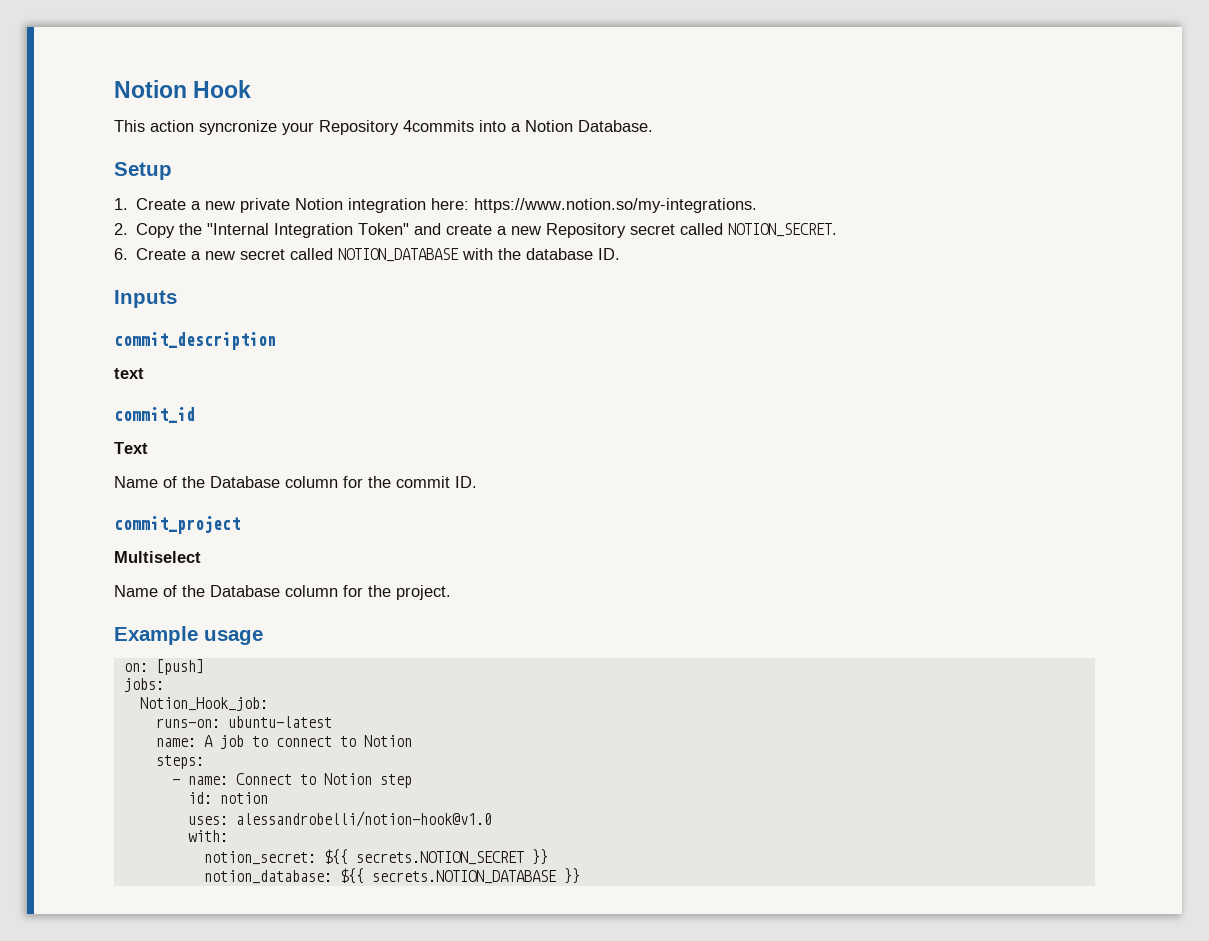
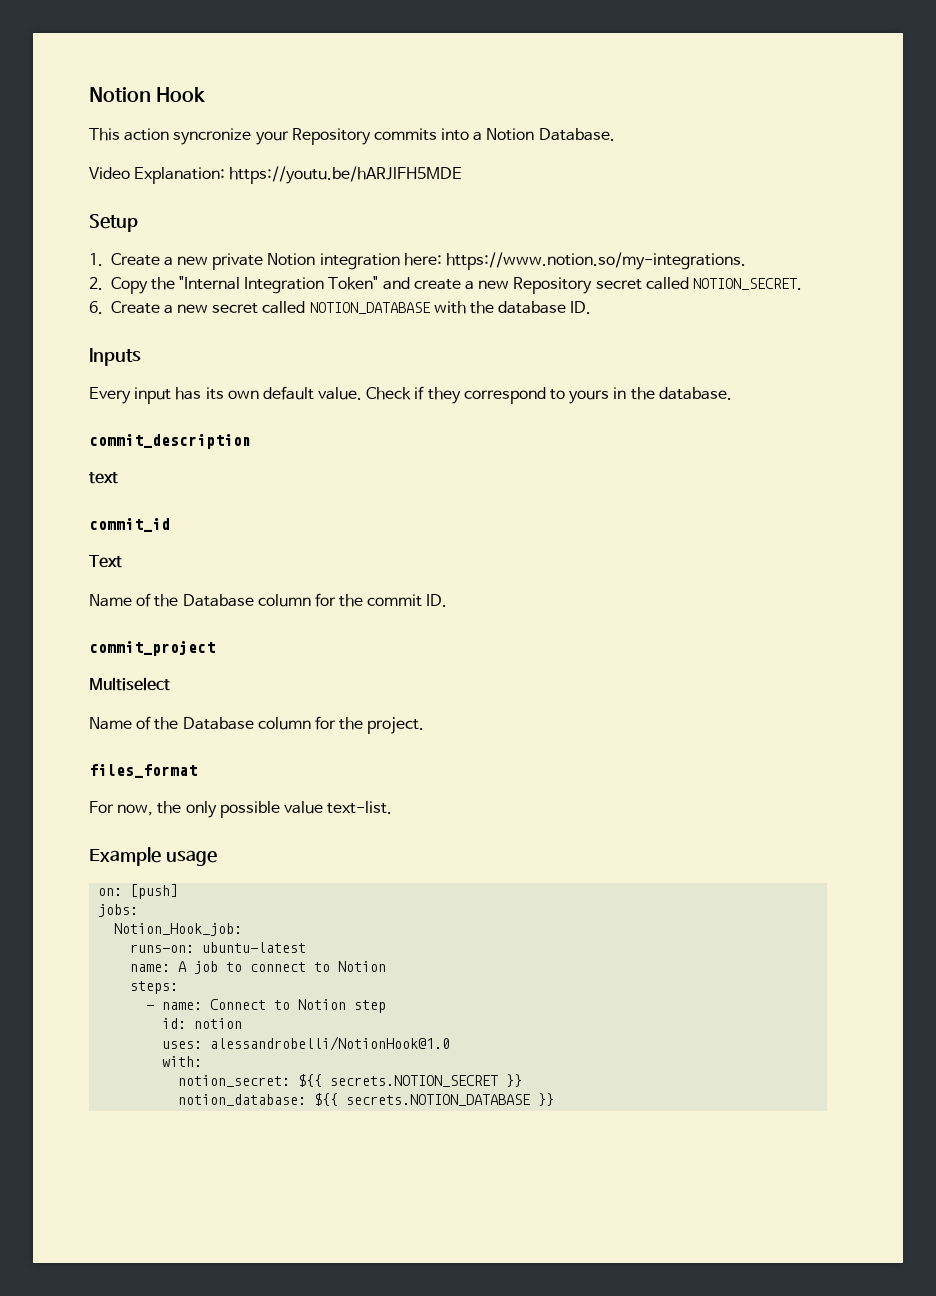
[403,120,474,132] 4commits -> [373,128,437,141] commits
(653, 126) none -> [89,166,463,184] // Video Explanation: https://youtu.be/hARJlFH5MDE
(177, 299) none -> [89,386,732,404] // Every input has its own default value. Check if they correspond to yours in the database.
(451, 592) none -> [89,764,197,778] [89,801,393,818] // files_format // For now, the only possible value text-list.
[235,811,492,827] alessandrobelli/notion-hook@v1.0 -> [210,1036,451,1051] alessandrobelli/NotionHook@1.0

